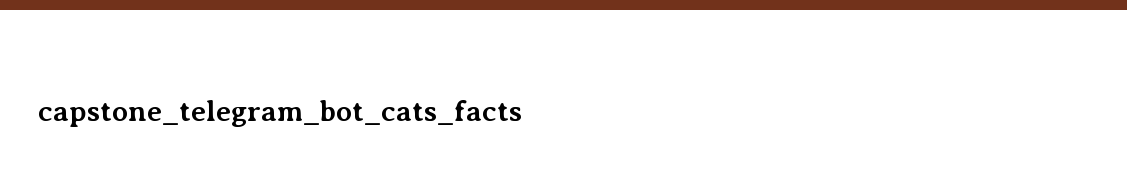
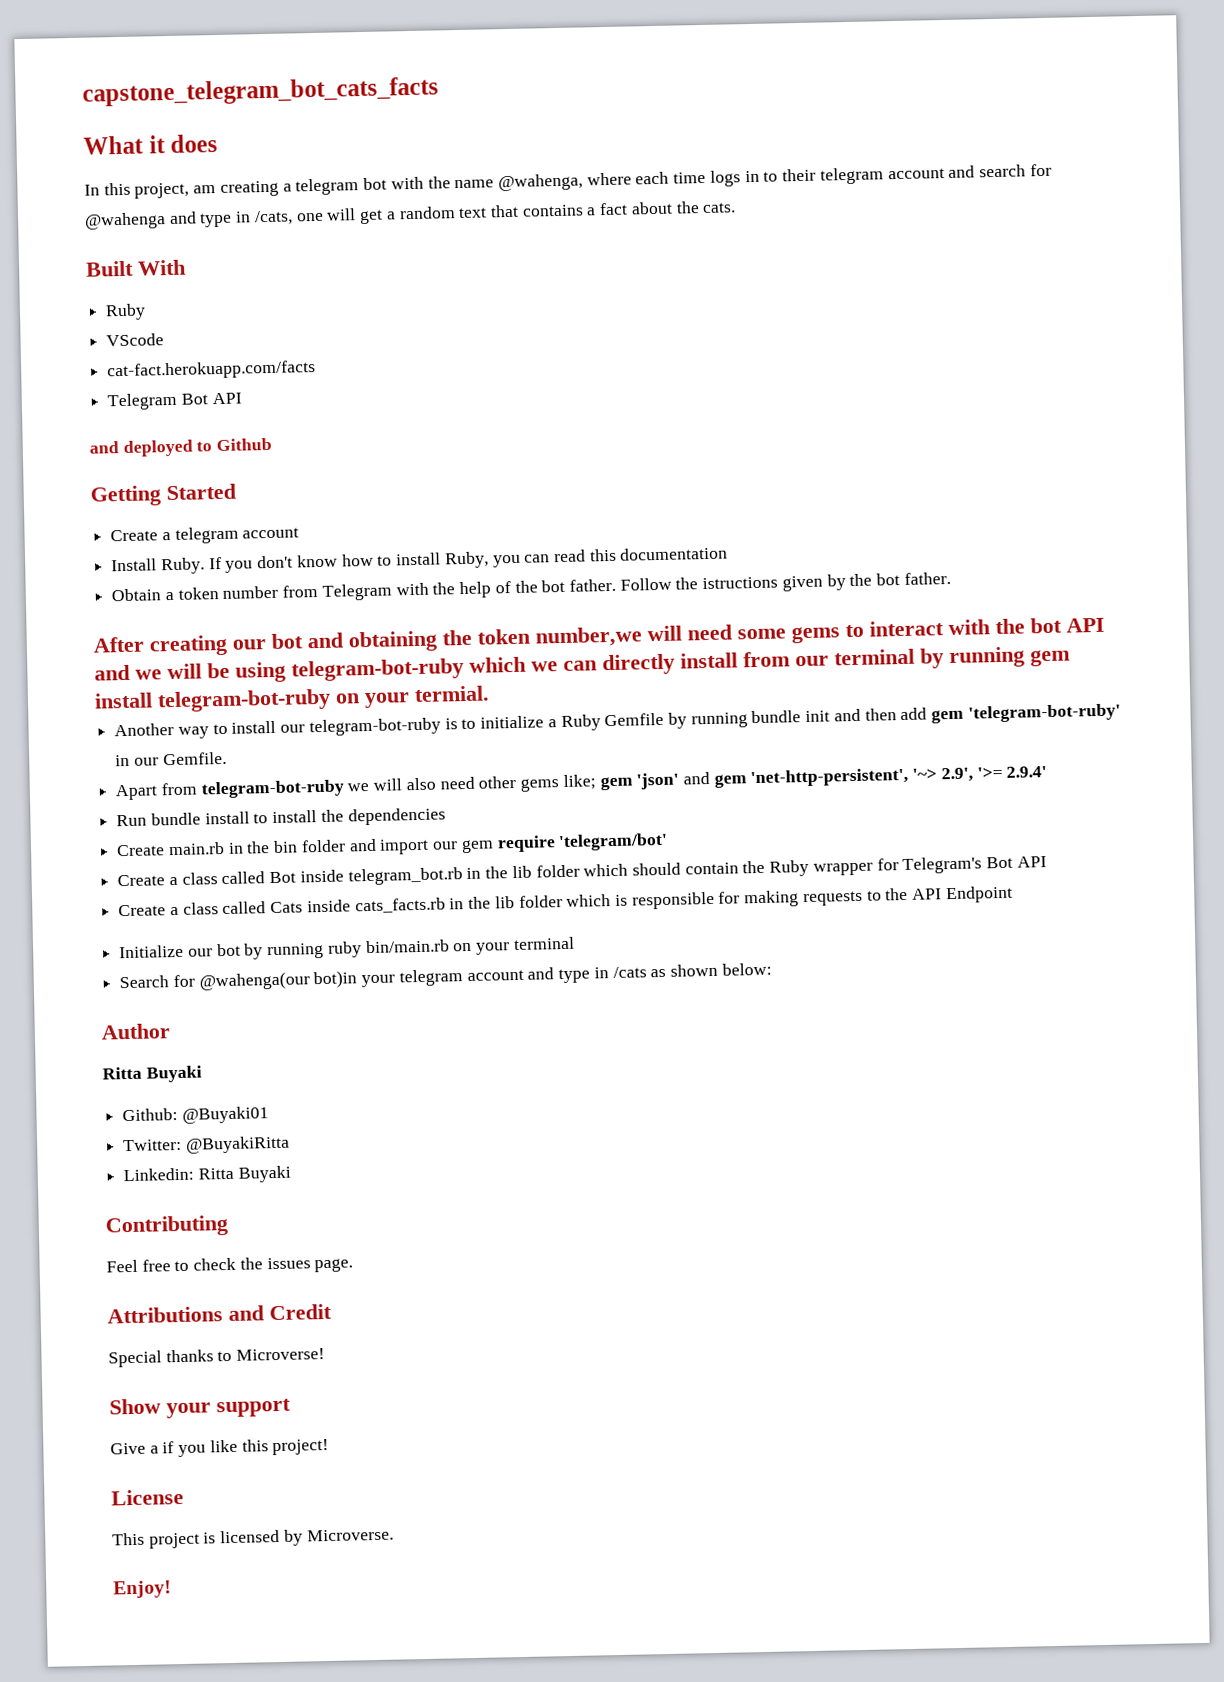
(522, 113) none -> [83,133,219,155] [84,163,1052,199] [84,201,737,230] [85,259,186,277] [105,303,147,321] [106,333,165,347] [107,359,317,381] [107,392,242,411] [89,437,273,457] [90,483,236,507] [110,526,300,544] [111,546,729,575] [111,571,951,602] [93,617,1105,657] [94,646,1070,683] [94,685,490,713] [114,703,1121,739] [115,751,227,767] [115,766,1048,801] [116,807,446,827] [116,832,669,857] [117,856,1047,887] [118,885,1013,917] [119,936,575,960] [119,962,772,991] [101,1023,170,1040] [102,1065,202,1083] [122,1106,269,1124] [123,1135,290,1154] [123,1165,291,1183] [105,1214,229,1238] [106,1257,354,1273] [107,1303,332,1324] [108,1348,326,1368] [109,1398,291,1419] [110,1438,330,1458] [111,1488,184,1506] [112,1528,394,1549] [113,1580,172,1599] // What it does // In this project, am creating a telegram bot with the name @wahenga, where each time logs in to their telegram account and search for @wahenga and type in /cats, one will get a random text that contains a fact about the cats. // Built With // Ruby // VScode // cat-fact.herokuapp.com/facts // Telegram Bot API // and deployed to Github // Getting Started // Create a telegram account // Install Ruby. If you don't know how to install Ruby, you can read this documentation // Obtain a token number from Telegram with the help of the bot father. Follow the istructions given by the bot father. // After creating our bot and obtaining the token number,we will need some gems to interact with the bot API and we will be using telegram-bot-ruby which we can directly install from our terminal by running gem install telegram-bot-ruby on your termial. // Another way to install our telegram-bot-ruby is to initialize a Ruby Gemfile by running bundle init and then add gem 'telegram-bot-ruby' in our Gemfile. // Apart from telegram-bot-ruby we will also need other gems like; gem 'json' and gem 'net-http-persistent', '~> 2.9', '>= 2.9.4' // Run bundle install to install the dependencies // Create main.rb in the bin folder and import our gem require 'telegram/bot' // Create a class called Bot inside telegram_bot.rb in the lib folder which should contain the Ruby wrapper for Telegram's Bot API // Create a class called Cats inside cats_facts.rb in the lib folder which is responsible for making requests to the API Endpoint // Initialize our bot by running ruby bin/main.rb on your terminal // Search for @wahenga(our bot)in your telegram account and type in /cats as shown below: // Author // Ritta Buyaki // Github: @Buyaki01 // Twitter: @BuyakiRitta // Linkedin: Ritta Buyaki // Contributing // Feel free to check the issues page. // Attributions and Credit // Special thanks to Microverse! // Show your support // Give a if you like this project! // License // This project is licensed by Microverse. // Enjoy!

